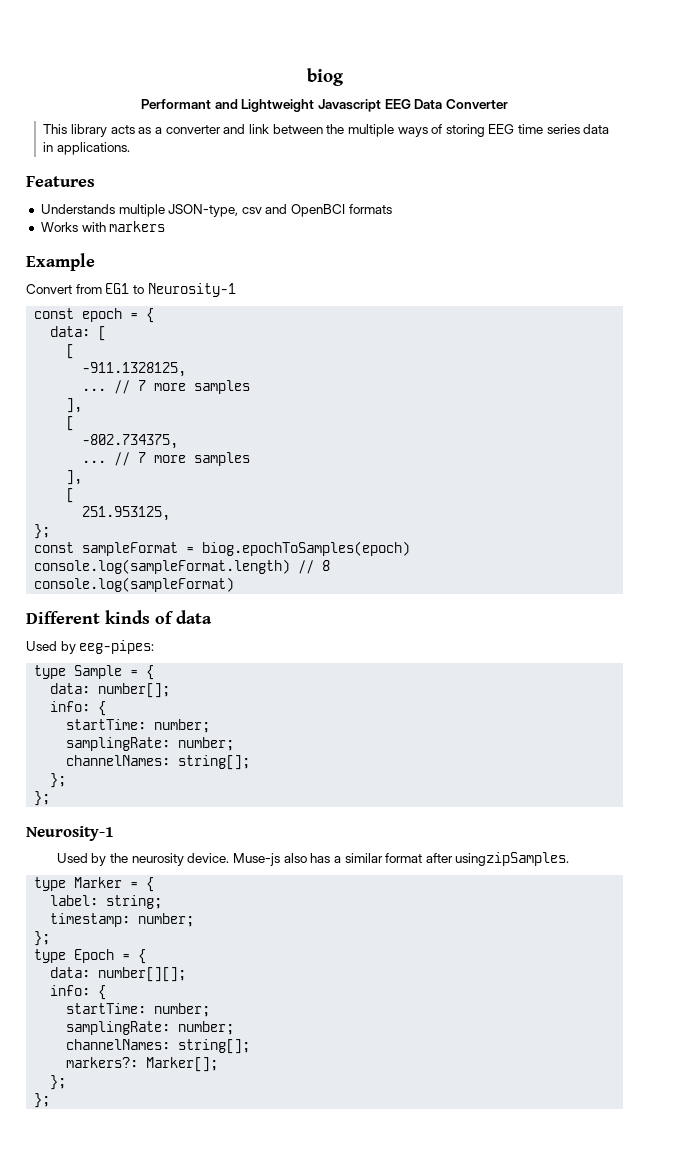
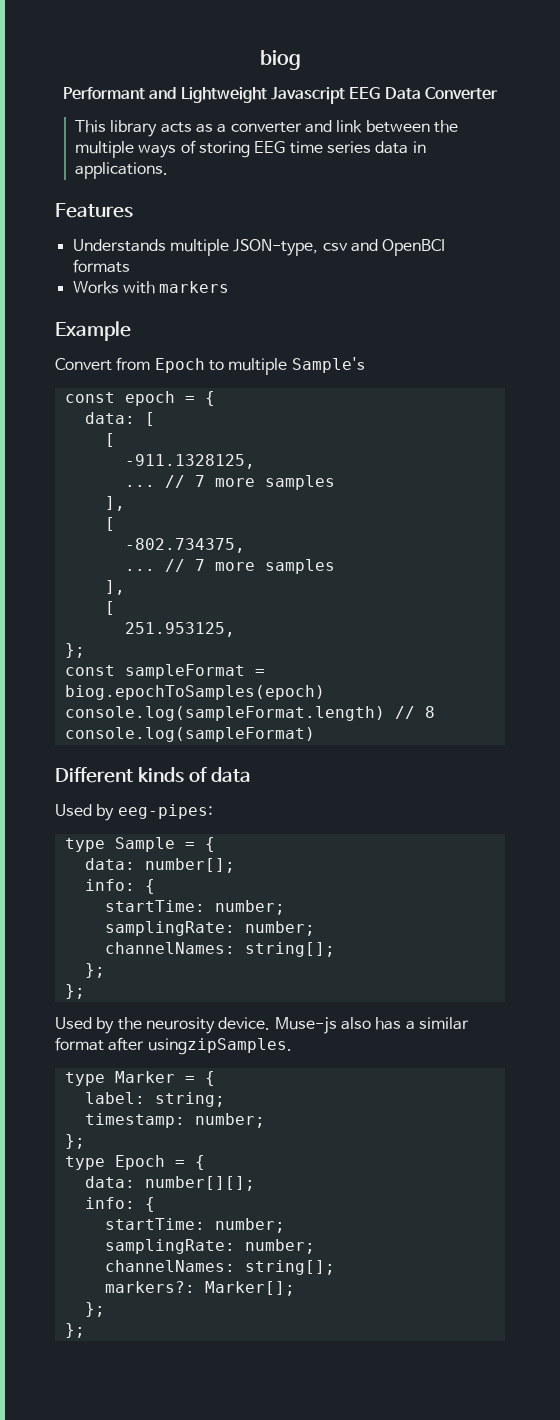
[105,283,236,297] EG1 to Neurosity-1 -> [154,357,365,375] Epoch to multiple Sample's
[26,826,114,841] // Neurosity-1 -> (85, 991) none

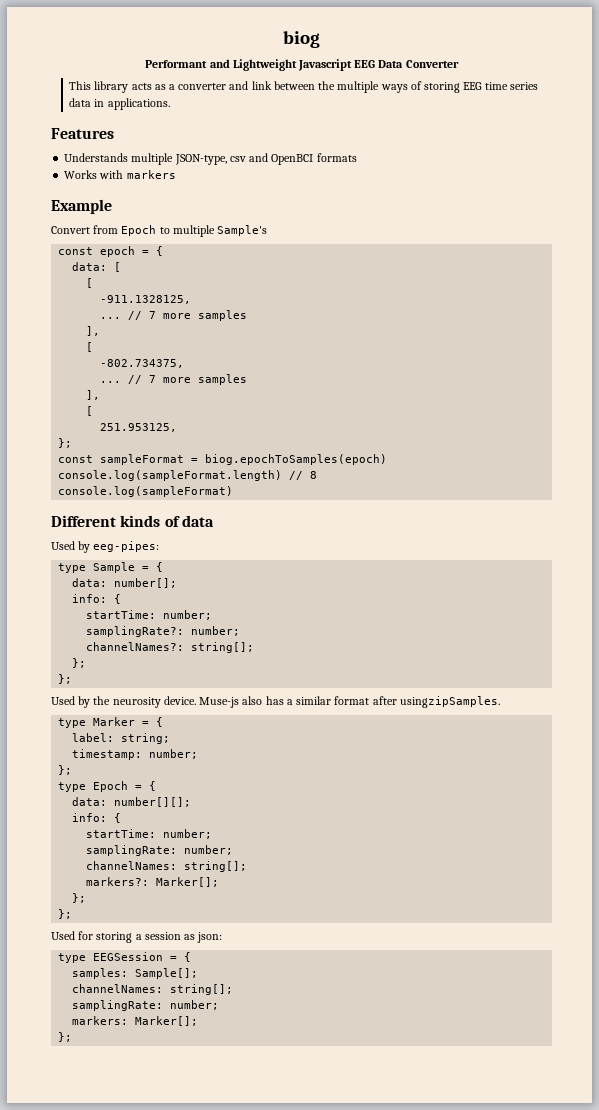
[104,921,315,936] [104,942,235,954] samplingRate: number; // channelNames: -> [86,626,241,637] [86,642,185,651] samplingRate?: number; // channelNames?:
(85, 1330) none -> [51,931,223,943] [58,952,192,963] [72,968,199,979] [72,984,234,995] [72,1000,220,1011] [72,1016,199,1026] [58,1032,73,1042] // Used for storing a session as json: // type EEGSession = { // samples: Sample[]; // channelNames: string[]; // samplingRate: number; // markers: Marker[]; // };

